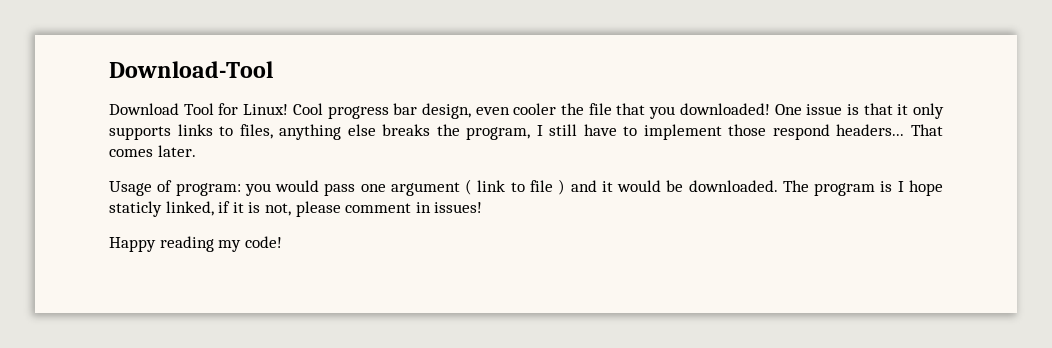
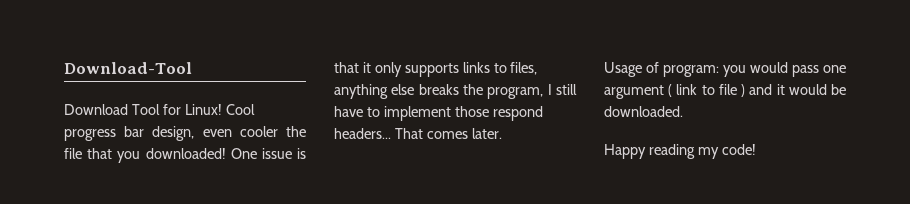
[782,180,943,196] [109,201,483,217] The program is I hope staticly linked, if it is not, please comment in issues! -> (683, 111) none

